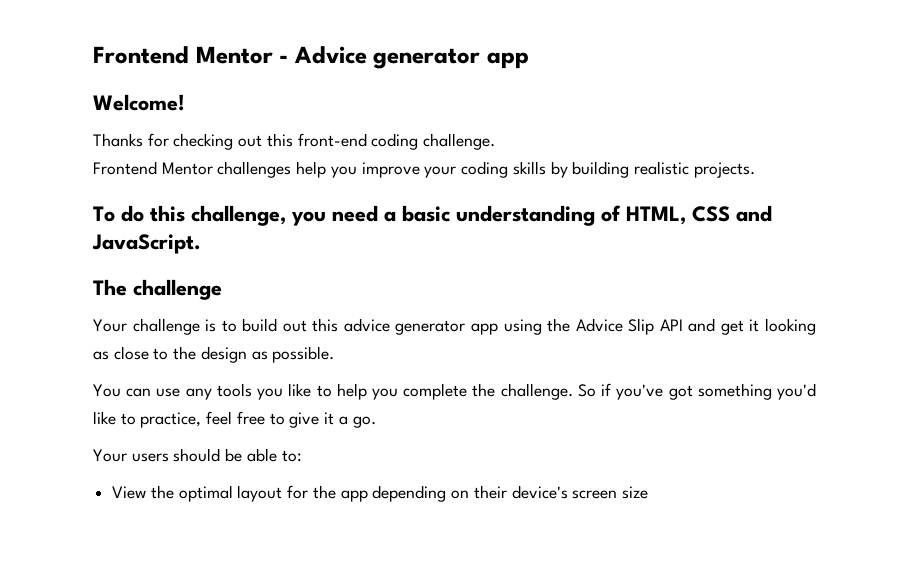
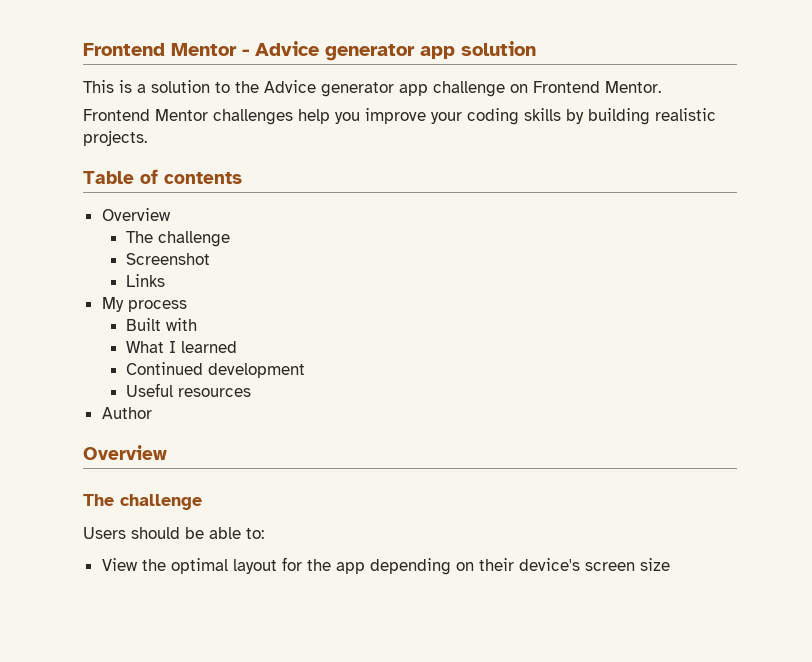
[93,94,185,111] [93,133,496,150] // Welcome! // Thanks for checking out this front-end coding challenge. -> [461,41,536,56] [83,80,661,97] solution // This is a solution to the Advice generator app challenge on Frontend Mentor.
[93,205,772,226] [92,234,201,254] [93,279,222,300] [93,318,816,335] [93,346,335,363] [93,383,816,400] [93,411,376,428] [93,449,169,462] To do this challenge, you need a basic understanding of HTML, CSS and JavaScript. // The challenge // Your challenge is to build out this advice generator app using the Advice Slip API and get it looking as close to the design as possible. // You can use any tools you like to help you complete the challenge. So if you've got something you'd like to practice, feel free to give it a go. // Your users -> [83,169,242,184] [101,208,171,221] [125,231,230,247] [125,253,210,265] [125,274,165,287] [101,297,187,312] [125,318,197,331] [125,341,237,353] [125,362,305,378] [125,383,251,397] [101,407,152,419] [83,445,167,460] [83,494,202,510] [83,527,126,539] Table of contents // Overview // The challenge // Screenshot // Links // My process // Built with // What I learned // Continued development // Useful resources // Author // Overview // The challenge // Users

